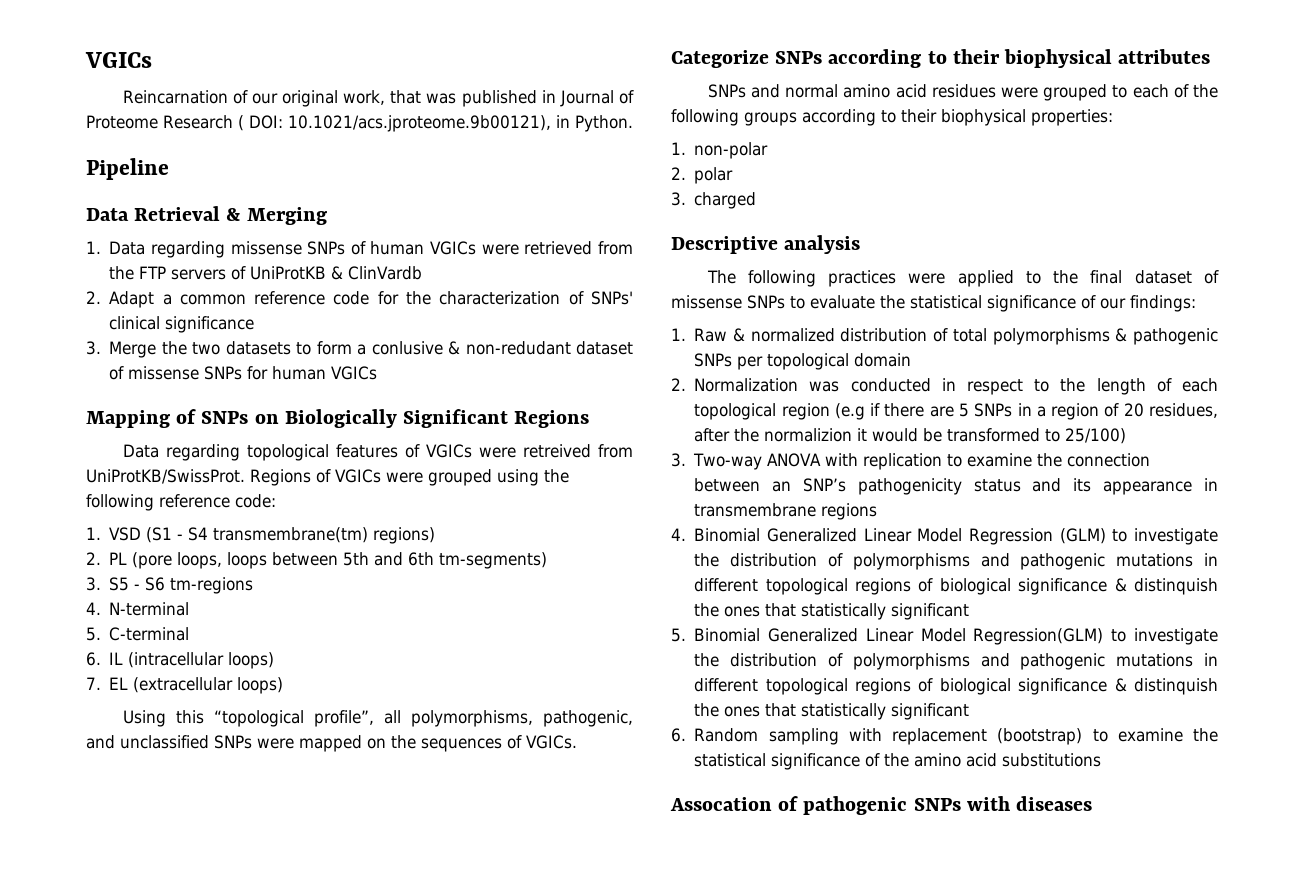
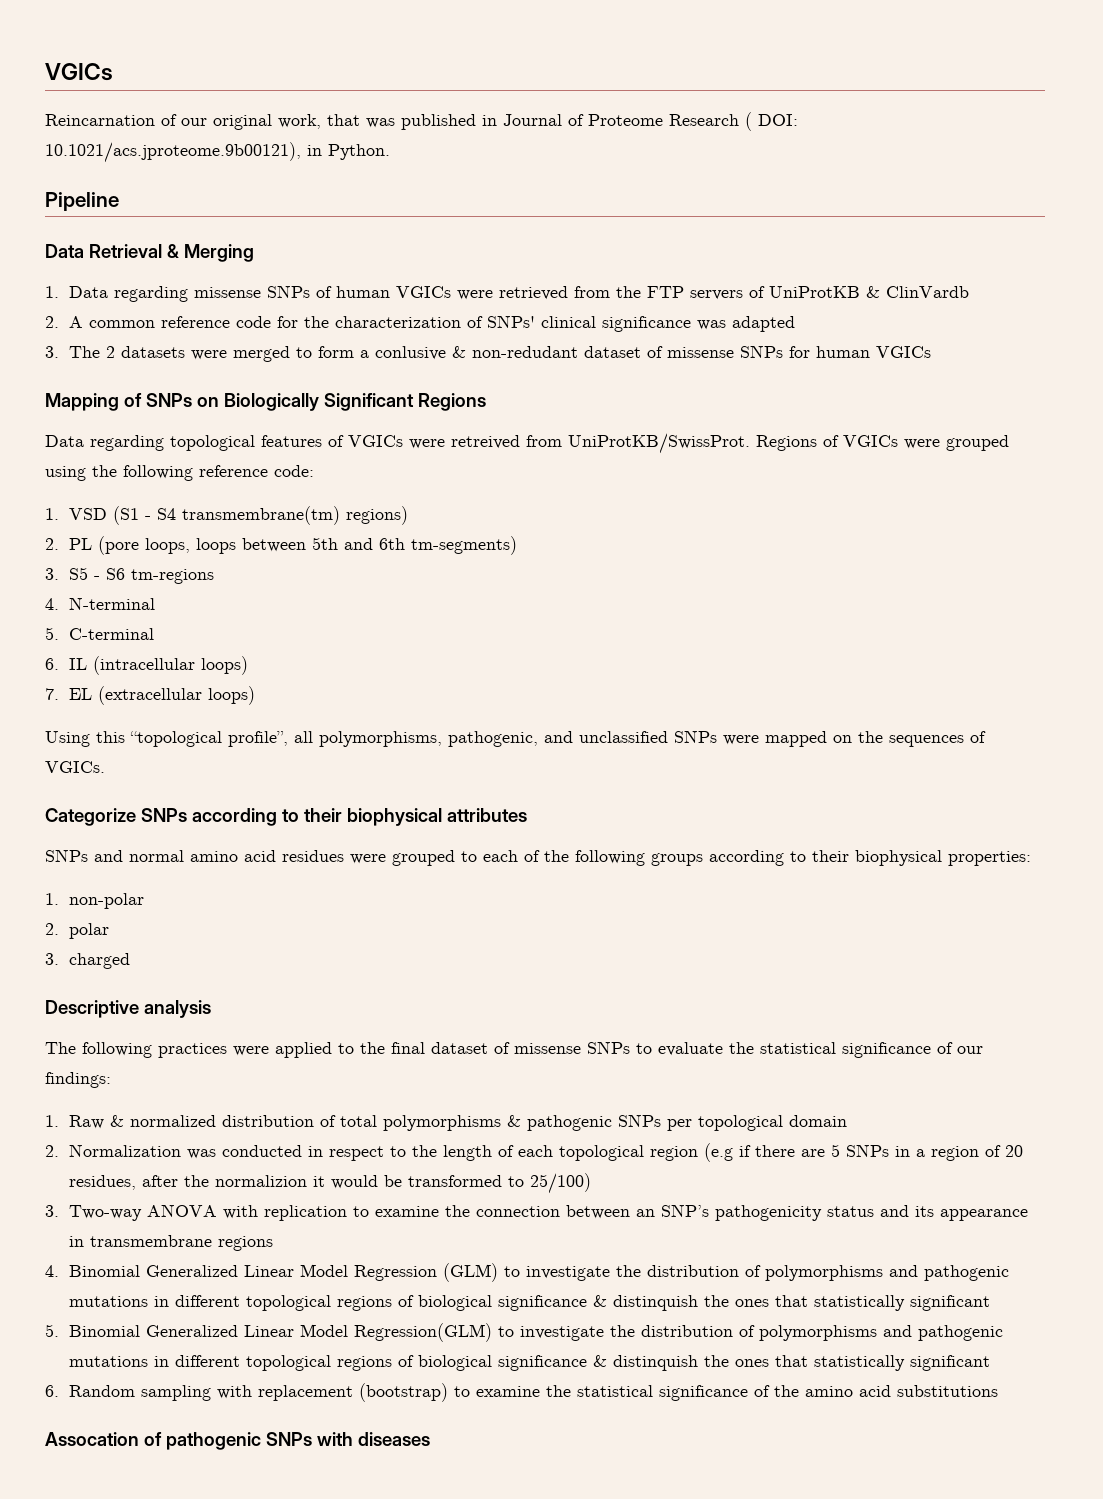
[109,291,172,308] Adapt a -> [69,316,84,328] A
[86,341,291,358] // 3. Merge the two datasets -> [697,316,796,332] [45,346,291,362] was adapted // 3. The 2 datasets were merged

